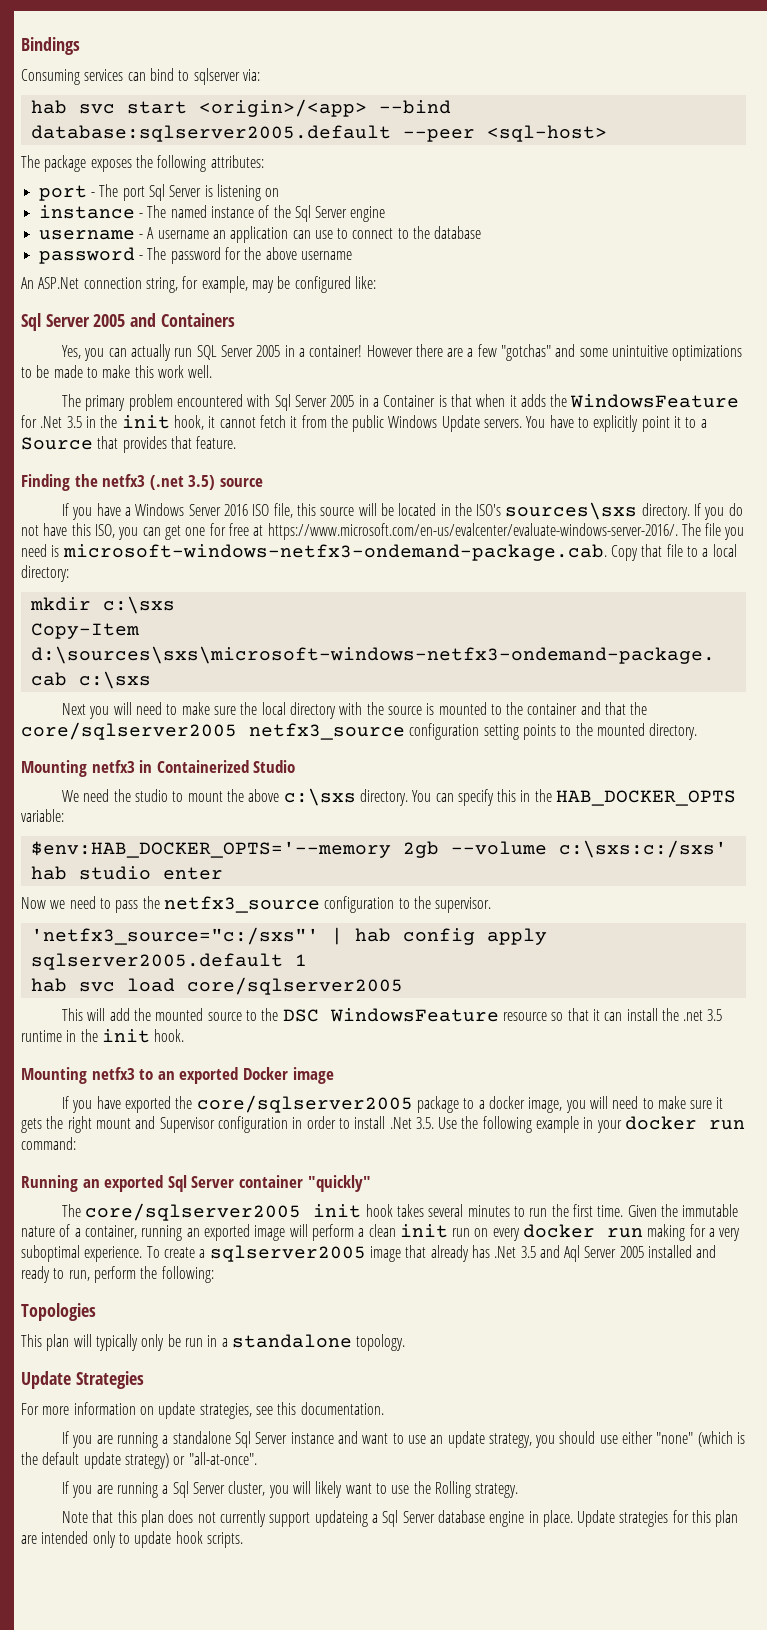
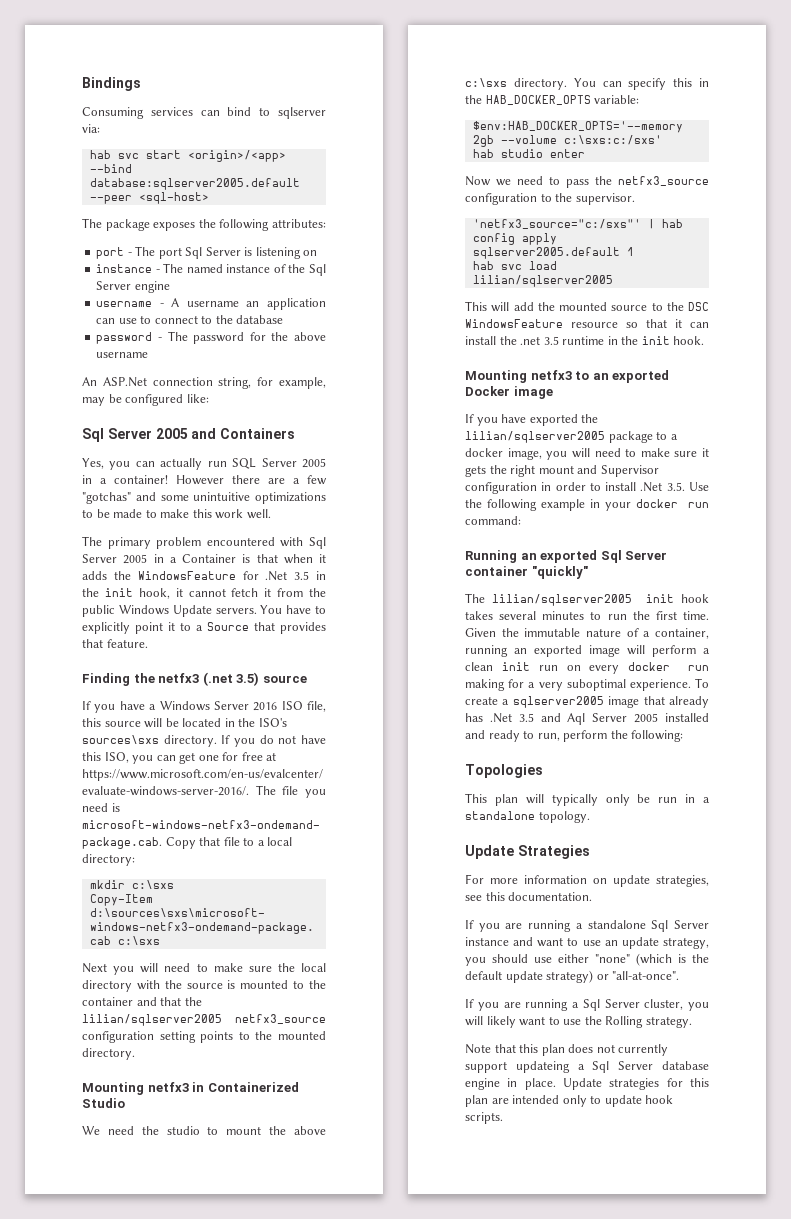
[21,722,237,740] core/sqlserver2005 -> [82,1014,222,1026] lilian/sqlserver2005
[186,977,403,995] core/sqlserver2005 -> [472,275,613,287] lilian/sqlserver2005
[196,1095,413,1113] core/sqlserver2005 -> [465,431,605,443] lilian/sqlserver2005
[85,1203,302,1221] core/sqlserver2005 -> [492,594,633,606] lilian/sqlserver2005

